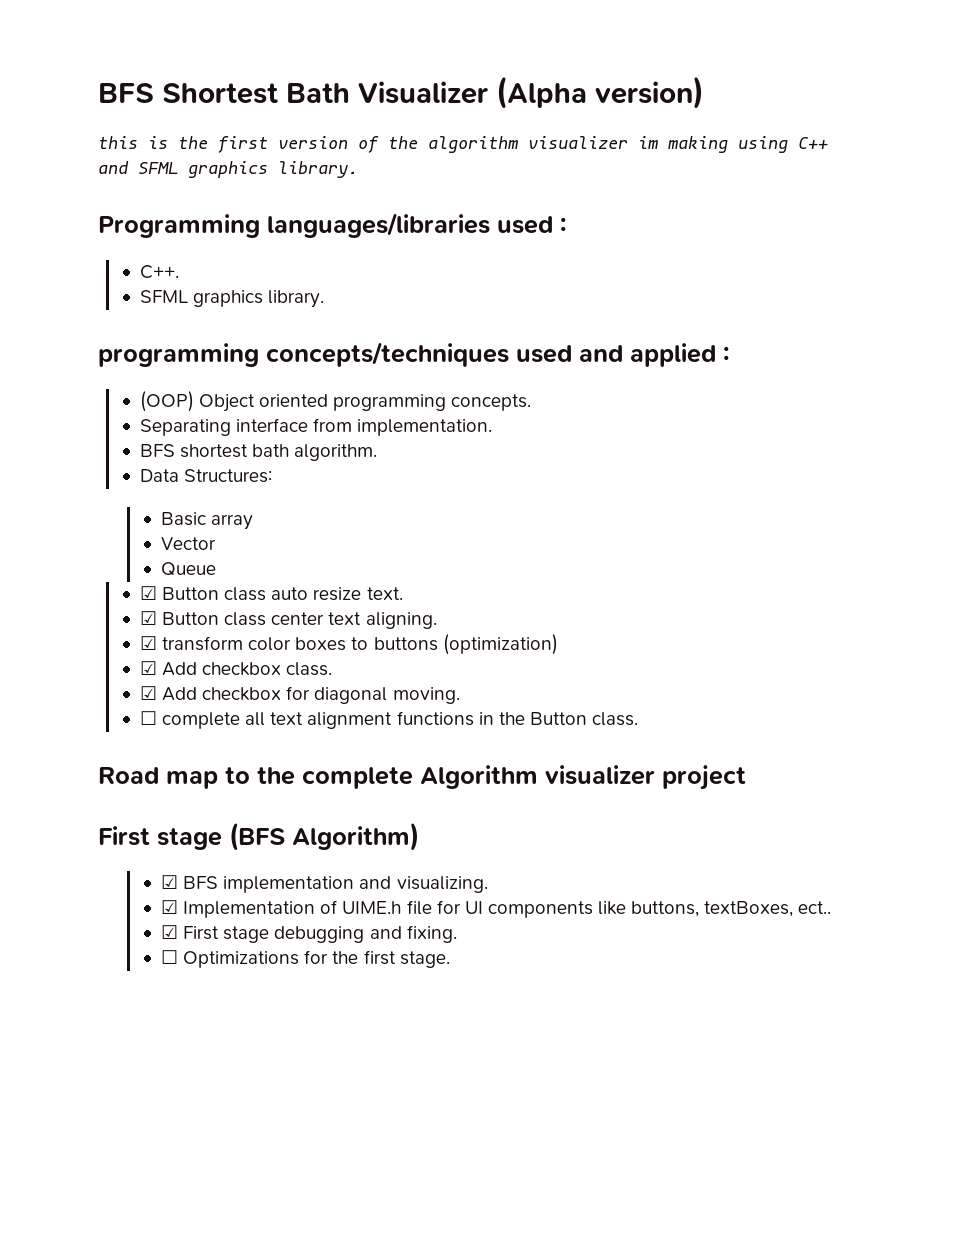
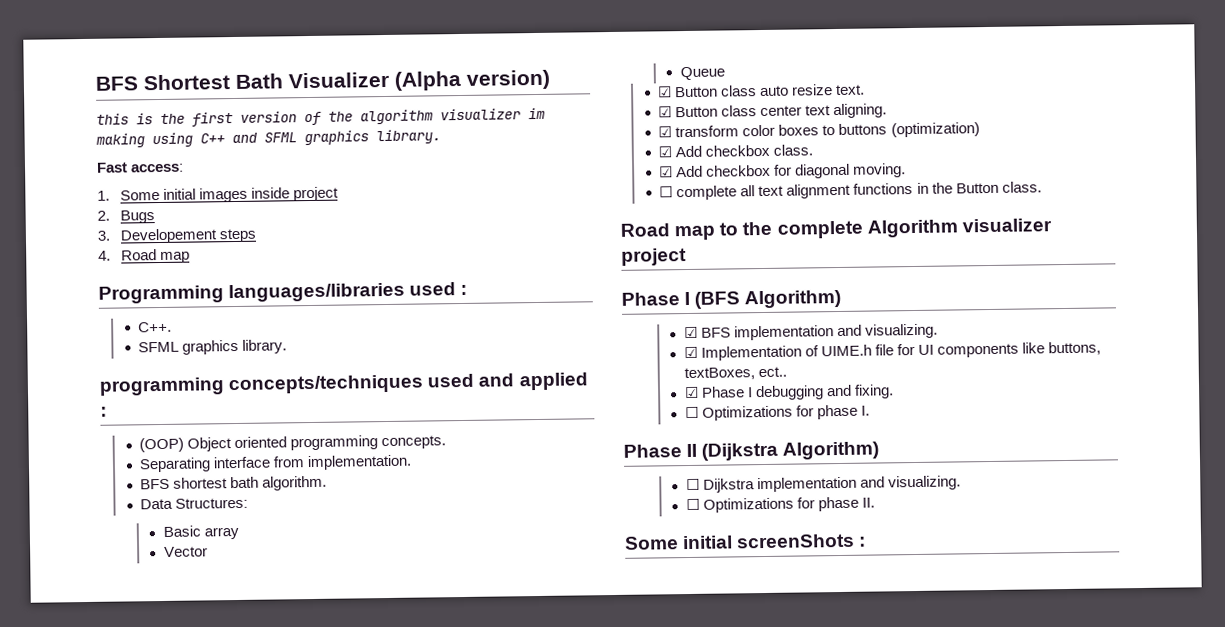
(358, 169) none -> [96,162,185,173] [97,186,339,203] [97,210,155,224] [97,228,257,244] [98,249,190,264] // Fast access: // 1. Some initial images inside project // 2. Bugs // 3. Developement steps // 4. Road map
[98,826,222,850] First stage -> [621,291,691,306] Phase I
[183,926,270,943] First stage -> [700,386,754,398] Phase I
[332,950,450,968] the first stage. -> [817,404,871,420] [623,441,880,461] [685,475,962,493] [685,496,876,513] [624,533,867,550] phase I. // Phase II (Dijkstra Algorithm) // ☐ Dijkstra implementation and visualizing. // ☐ Optimizations for phase II. // Some initial screenShots :

